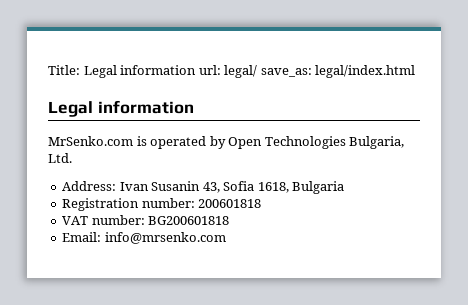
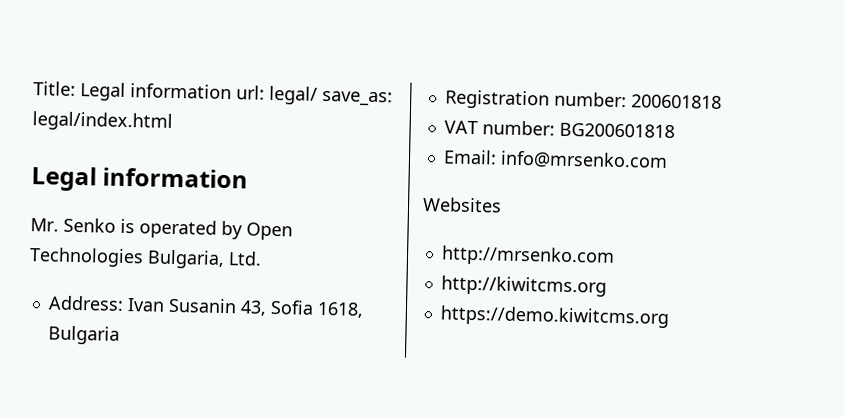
[48,136,133,146] MrSenko.com -> [30,217,116,233] Mr. Senko
(226, 238) none -> [422,197,502,213] [440,245,615,267] [440,275,607,297] [439,305,669,329] // Websites // http://mrsenko.com // http://kiwitcms.org // https://demo.kiwitcms.org

